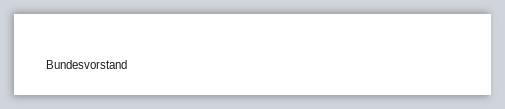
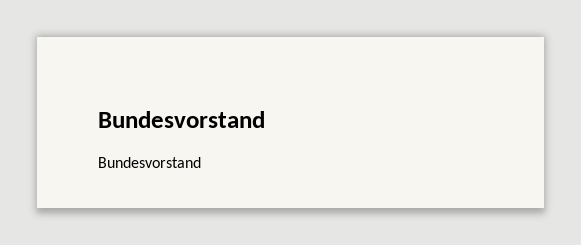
[46,60,127,69] Bundesvorstand -> [98,111,265,128] [98,157,201,168] Bundesvorstand // Bundesvorstand

